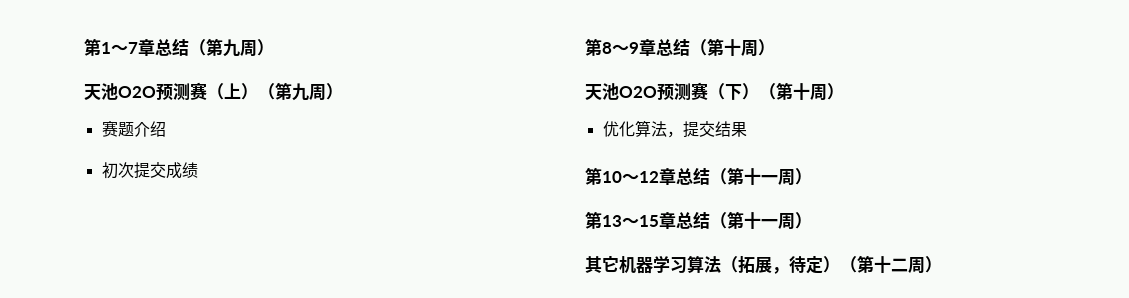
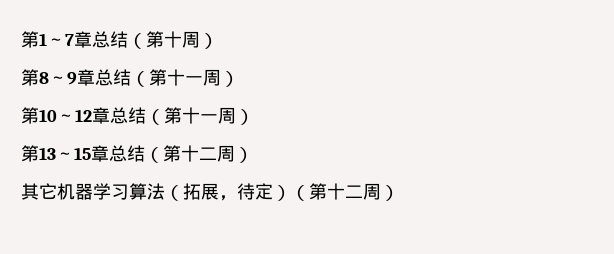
[223,39,274,57] [84,82,343,101] [101,120,166,137] [101,162,198,179] 九周） // 天池O2O预测赛（上）（第九周） // 赛题介绍 // 初次提交成绩 -> [164,31,218,49] 十周）
[741,39,775,56] [585,82,844,101] [602,120,747,138] 周） // 天池O2O预测赛（下）（第十周） // 优化算法，提交结果 -> [185,69,239,87] 一周）
[761,219,778,227] 一 -> [199,147,217,160] 二

